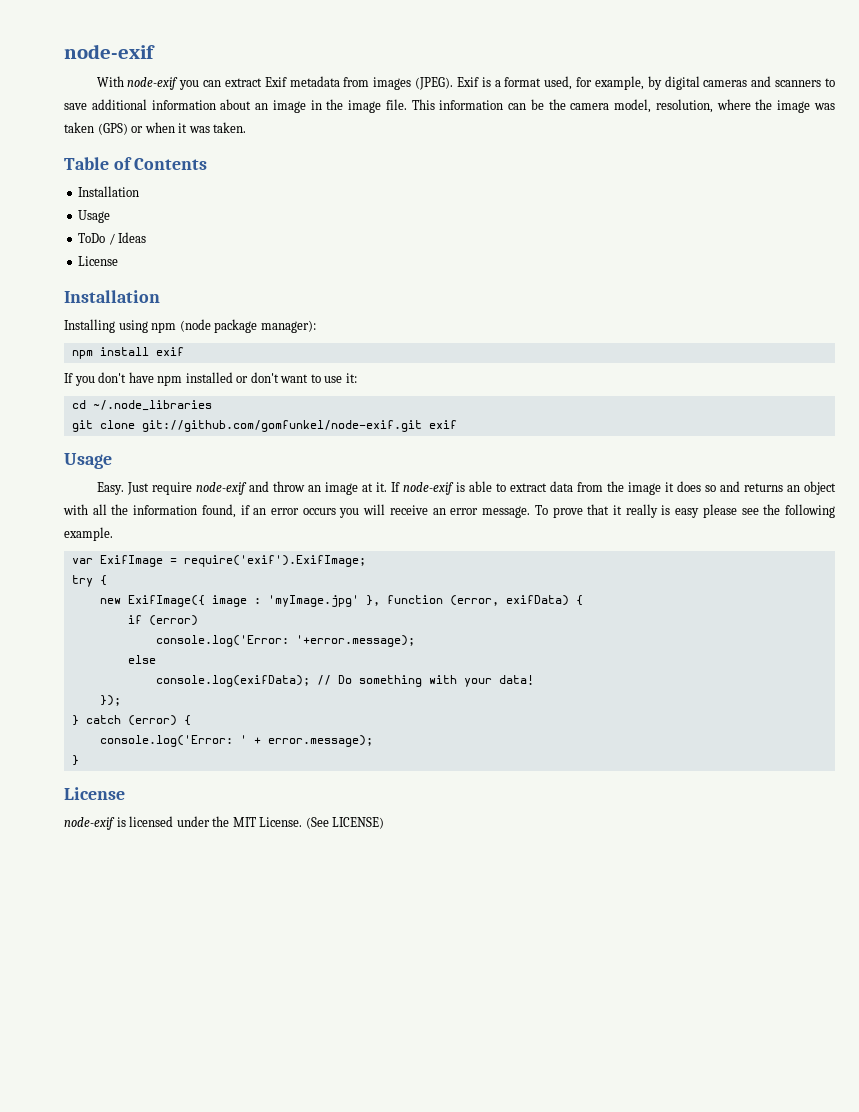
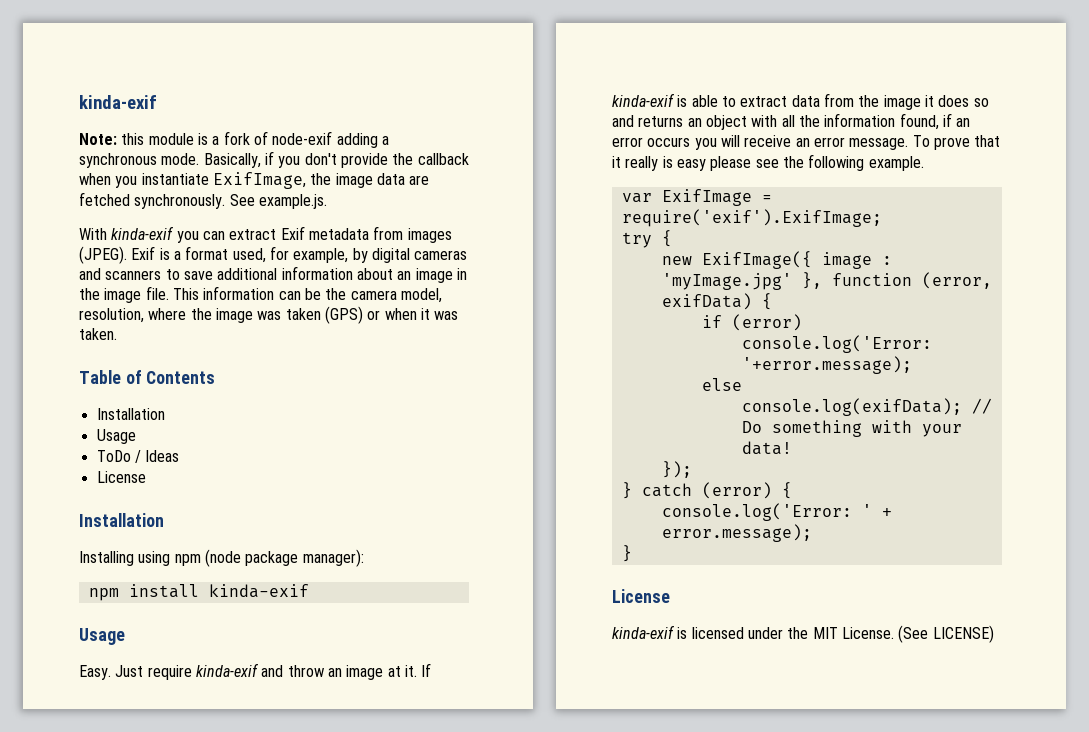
[64,44,155,59] node-exif -> [79,95,157,109] [79,131,389,148] [79,151,469,168] [79,172,430,189] [79,192,327,209] kinda-exif // Note: this module is a fork of node-exif adding a synchronous mode. Basically, if you don't provide the callback when you instantiate ExifImage, the image data are fetched synchronously. See example.js.
[127,77,179,90] node-exif -> [111,226,175,240] kinda-exif
[155,347,184,356] [64,372,357,386] [71,400,212,411] [71,420,457,432] exif // If you don't have npm installed or don't want to use it: // cd ~/.node_libraries // git clone git://github.com/gomfunkel/node-exif.git exif -> [208,584,309,598] kinda-exif
[195,482,247,495] node-exif -> [195,663,259,677] kinda-exif
[402,482,454,495] node-exif -> [612,93,675,107] kinda-exif
[64,817,115,830] node-exif -> [612,625,675,639] kinda-exif

